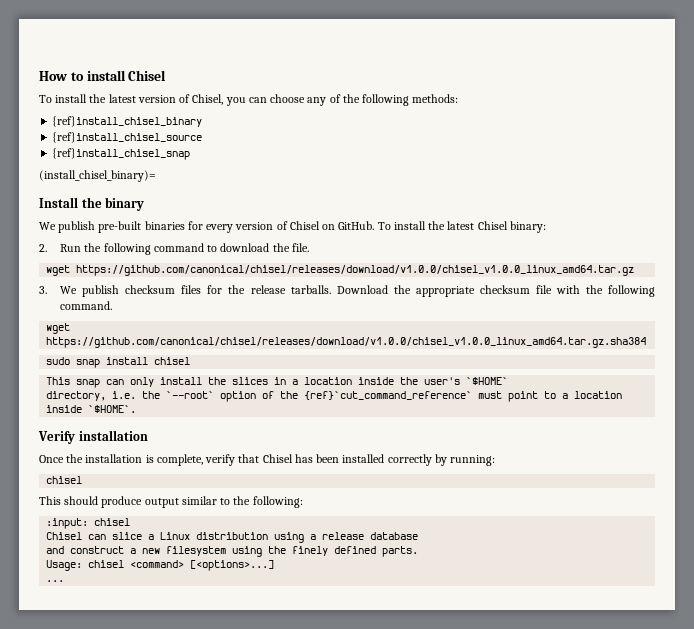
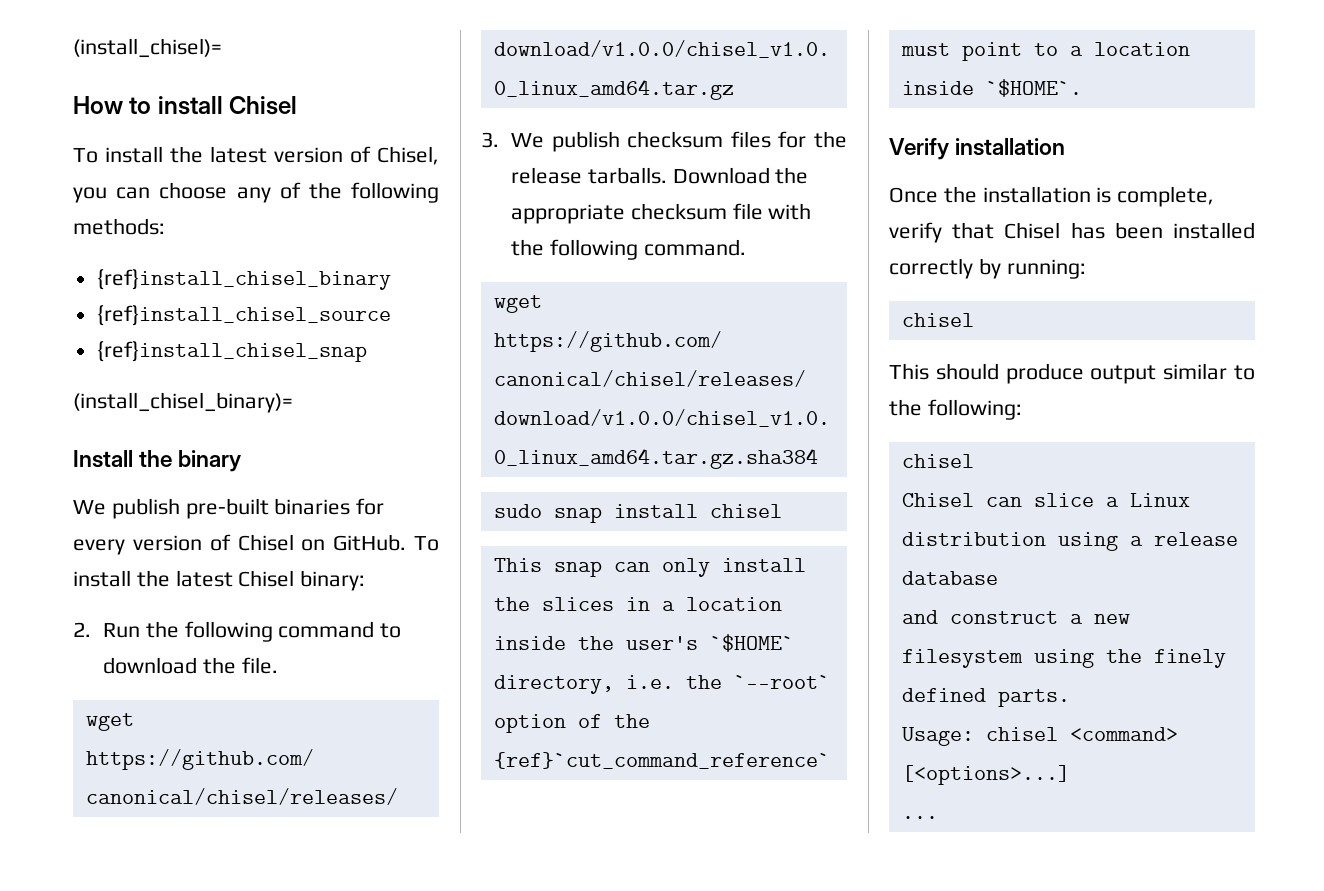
(39, 76) none -> [73,38,222,58] (install_chisel)= //
[46,518,89,529] :input: -> (1022, 409) none

